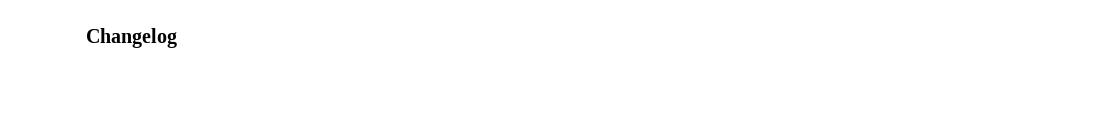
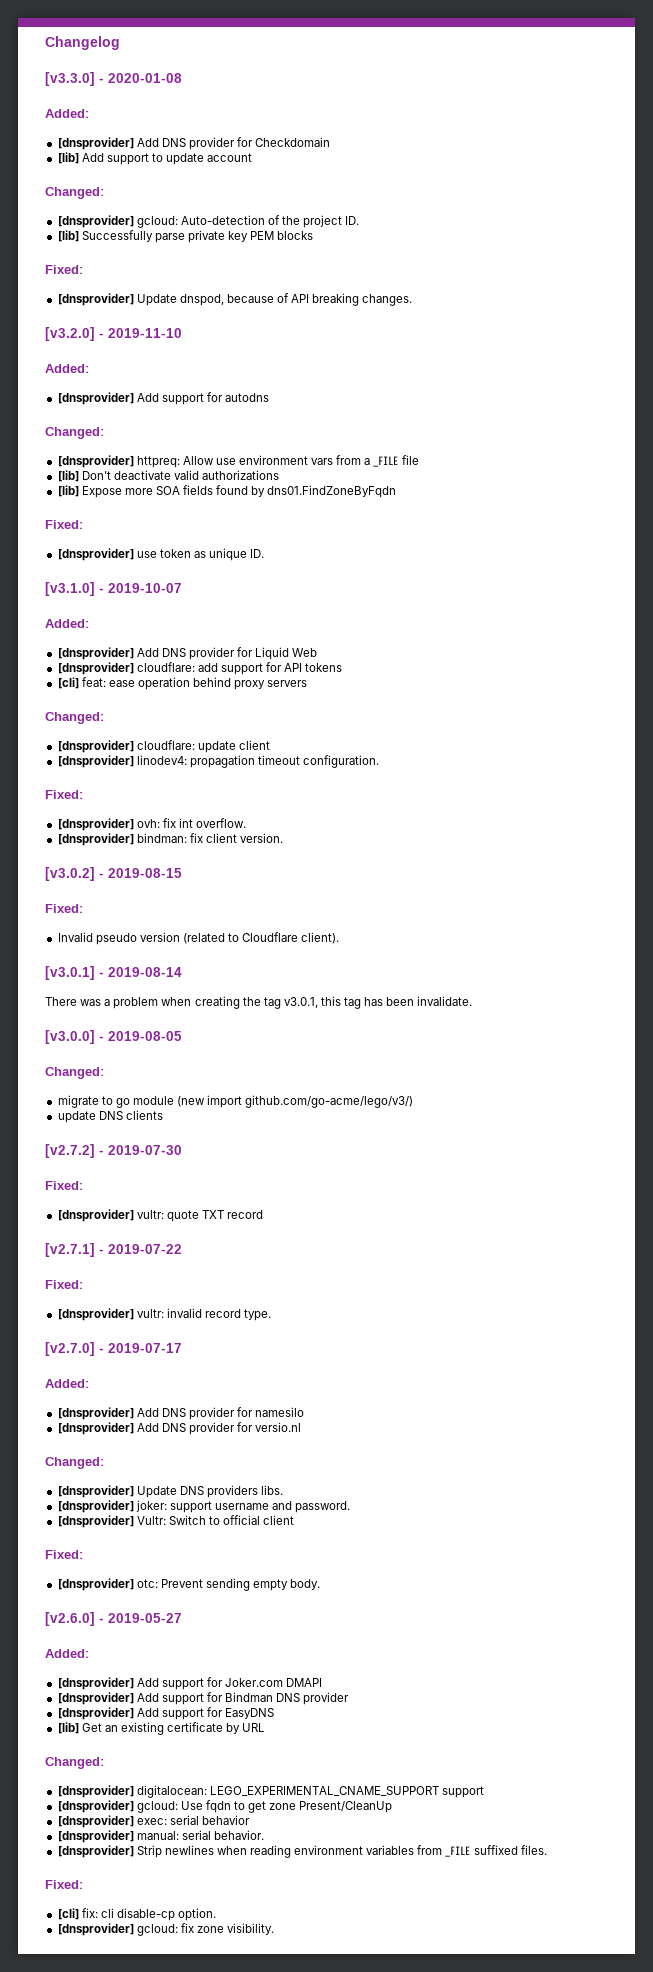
(177, 38) none -> [45,72,182,86] [45,109,89,118] [57,137,331,150] [57,152,253,165] [45,187,104,199] [57,215,360,228] [57,230,314,243] [45,265,83,274] [57,293,413,306] [45,327,182,341] [45,364,89,373] [57,392,270,405] [45,427,104,439] [57,455,419,468] [57,470,280,482] [57,485,397,498] [45,520,83,529] [57,548,265,561] [45,582,182,596] [45,619,89,628] [57,647,318,660] [57,662,343,675] [57,677,308,690] [45,712,104,724] [57,740,270,753] [57,755,380,768] [45,790,83,799] [57,818,247,831] [57,833,284,846] [45,867,182,881] [45,904,83,913] [57,932,340,945] [45,966,182,980] [45,996,473,1009] [45,1030,182,1044] [45,1067,104,1079] [57,1095,414,1108] [57,1110,163,1123] [45,1144,182,1158] [45,1181,83,1190] [57,1209,264,1222] [45,1243,182,1257] [45,1280,83,1289] [57,1308,272,1321] [45,1342,182,1356] [45,1379,89,1388] [57,1407,305,1420] [57,1422,302,1435] [45,1457,104,1469] [57,1485,284,1498] [57,1500,351,1513] [57,1515,295,1528] [45,1550,83,1559] [57,1578,321,1591] [45,1612,182,1626] [45,1649,89,1658] [57,1677,323,1690] [57,1692,350,1705] [57,1707,275,1720] [57,1722,266,1735] [45,1757,104,1769] [57,1785,484,1798] [57,1800,393,1813] [57,1815,250,1828] [57,1830,264,1843] [57,1845,547,1858] [45,1880,83,1889] [57,1908,217,1921] [57,1923,275,1936] // [v3.3.0] - 2020-01-08 // Added: // [dnsprovider] Add DNS provider for Checkdomain // [lib] Add support to update account // Changed: // [dnsprovider] gcloud: Auto-detection of the project ID. // [lib] Successfully parse private key PEM blocks // Fixed: // [dnsprovider] Update dnspod, because of API breaking changes. // [v3.2.0] - 2019-11-10 // Added: // [dnsprovider] Add support for autodns // Changed: // [dnsprovider] httpreq: Allow use environment vars from a _FILE file // [lib] Don't deactivate valid authorizations // [lib] Expose more SOA fields found by dns01.FindZoneByFqdn // Fixed: // [dnsprovider] use token as unique ID. // [v3.1.0] - 2019-10-07 // Added: // [dnsprovider] Add DNS provider for Liquid Web // [dnsprovider] cloudflare: add support for API tokens // [cli] feat: ease operation behind proxy servers // Changed: // [dnsprovider] cloudflare: update client // [dnsprovider] linodev4: propagation timeout configuration. // Fixed: // [dnsprovider] ovh: fix int overflow. // [dnsprovider] bindman: fix client version. // [v3.0.2] - 2019-08-15 // Fixed: // Invalid pseudo version (related to Cloudflare client). // [v3.0.1] - 2019-08-14 // There was a problem when creating the tag v3.0.1, this tag has been invalidate. // [v3.0.0] - 2019-08-05 // Changed: // migrate to go module (new import github.com/go-acme/lego/v3/) // update DNS clients // [v2.7.2] - 2019-07-30 // Fixed: // [dnsprovider] vultr: quote TXT record // [v2.7.1] - 2019-07-22 // Fixed: // [dnsprovider] vultr: invalid record type. // [v2.7.0] - 2019-07-17 // Added: // [dnsprovider] Add DNS provider for namesilo // [dnsprovider] Add DNS provider for versio.nl // Changed: // [dnsprovider] Update DNS providers libs. // [dnsprovider] joker: support username and password. // [dnsprovider] Vultr: Switch to official client // Fixed: // [dnsprovider] otc: Prevent sending empty body. // [v2.6.0] - 2019-05-27 // Added: // [dnsprovider] Add support for Joker.com DMAPI // [dnsprovider] Add support for Bindman DNS provider // [dnsprovider] Add support for EasyDNS // [lib] Get an existing certificate by URL // Changed: // [dnsprovider] digitalocean: LEGO_EXPERIMENTAL_CNAME_SUPPORT support // [dnsprovider] gcloud: Use fqdn to get zone Present/CleanUp // [dnsprovider] exec: serial behavior // [dnsprovider] manual: serial behavior. // [dnsprovider] Strip newlines when reading environment variables from _FILE suffixed files. // Fixed: // [cli] fix: cli disable-cp option. // [dnsprovider] gcloud: fix zone visibility.

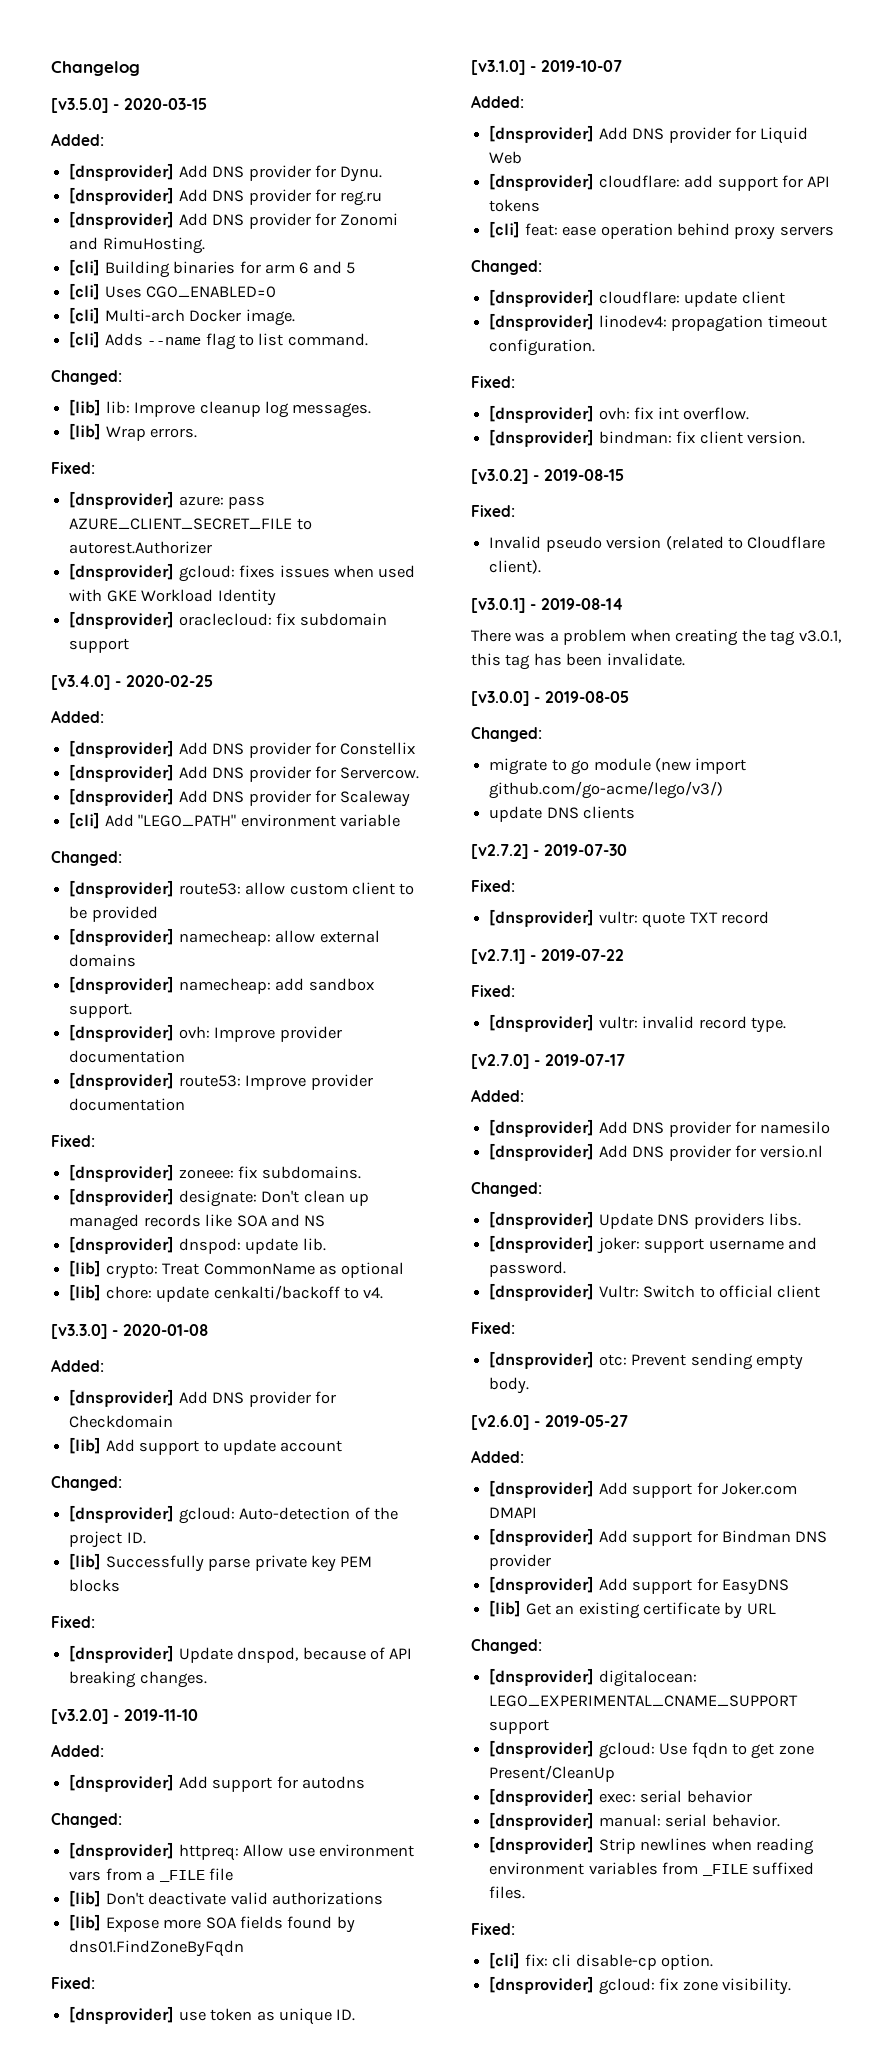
(120, 43) none -> [51,98,207,113] [51,133,104,146] [69,163,383,182] [69,187,383,206] [69,211,399,229] [69,237,205,254] [69,259,356,278] [69,283,277,300] [69,307,295,326] [69,331,368,350] [51,370,122,385] [69,399,372,418] [69,423,198,441] [51,462,95,474] [69,491,266,509] [69,518,312,530] [69,541,213,554] [69,563,416,582] [69,589,276,606] [69,611,387,629] [69,638,130,653] [51,675,213,690] [51,710,104,723] [69,740,416,758] [69,764,420,782] [69,788,411,807] [69,812,400,829] [51,851,122,866] [69,880,415,898] [69,906,158,922] [69,928,380,946] [69,954,137,967] [69,976,374,994] [69,1003,133,1018] [69,1024,342,1042] [69,1050,186,1063] [69,1072,373,1090] [69,1098,186,1111] [51,1135,95,1147] [69,1164,361,1182] [69,1188,369,1207] [69,1214,326,1231] [69,1236,326,1254] [69,1260,405,1279] [69,1284,384,1302] // [v3.5.0] - 2020-03-15 // Added: // [dnsprovider] Add DNS provider for Dynu. // [dnsprovider] Add DNS provider for reg.ru // [dnsprovider] Add DNS provider for Zonomi and RimuHosting. // [cli] Building binaries for arm 6 and 5 // [cli] Uses CGO_ENABLED=0 // [cli] Multi-arch Docker image. // [cli] Adds --name flag to list command. // Changed: // [lib] lib: Improve cleanup log messages. // [lib] Wrap errors. // Fixed: // [dnsprovider] azure: pass AZURE_CLIENT_SECRET_FILE to autorest.Authorizer // [dnsprovider] gcloud: fixes issues when used with GKE Workload Identity // [dnsprovider] oraclecloud: fix subdomain support // [v3.4.0] - 2020-02-25 // Added: // [dnsprovider] Add DNS provider for Constellix // [dnsprovider] Add DNS provider for Servercow. // [dnsprovider] Add DNS provider for Scaleway // [cli] Add "LEGO_PATH" environment variable // Changed: // [dnsprovider] route53: allow custom client to be provided // [dnsprovider] namecheap: allow external domains // [dnsprovider] namecheap: add sandbox support. // [dnsprovider] ovh: Improve provider documentation // [dnsprovider] route53: Improve provider documentation // Fixed: // [dnsprovider] zoneee: fix subdomains. // [dnsprovider] designate: Don't clean up managed records like SOA and NS // [dnsprovider] dnspod: update lib. // [lib] crypto: Treat CommonName as optional // [lib] chore: update cenkalti/backoff to v4.

